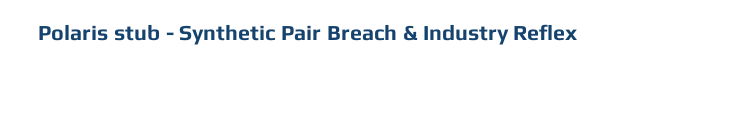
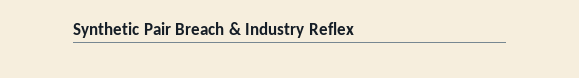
[38,24,174,41] Polaris stub - -> (73, 30) none

